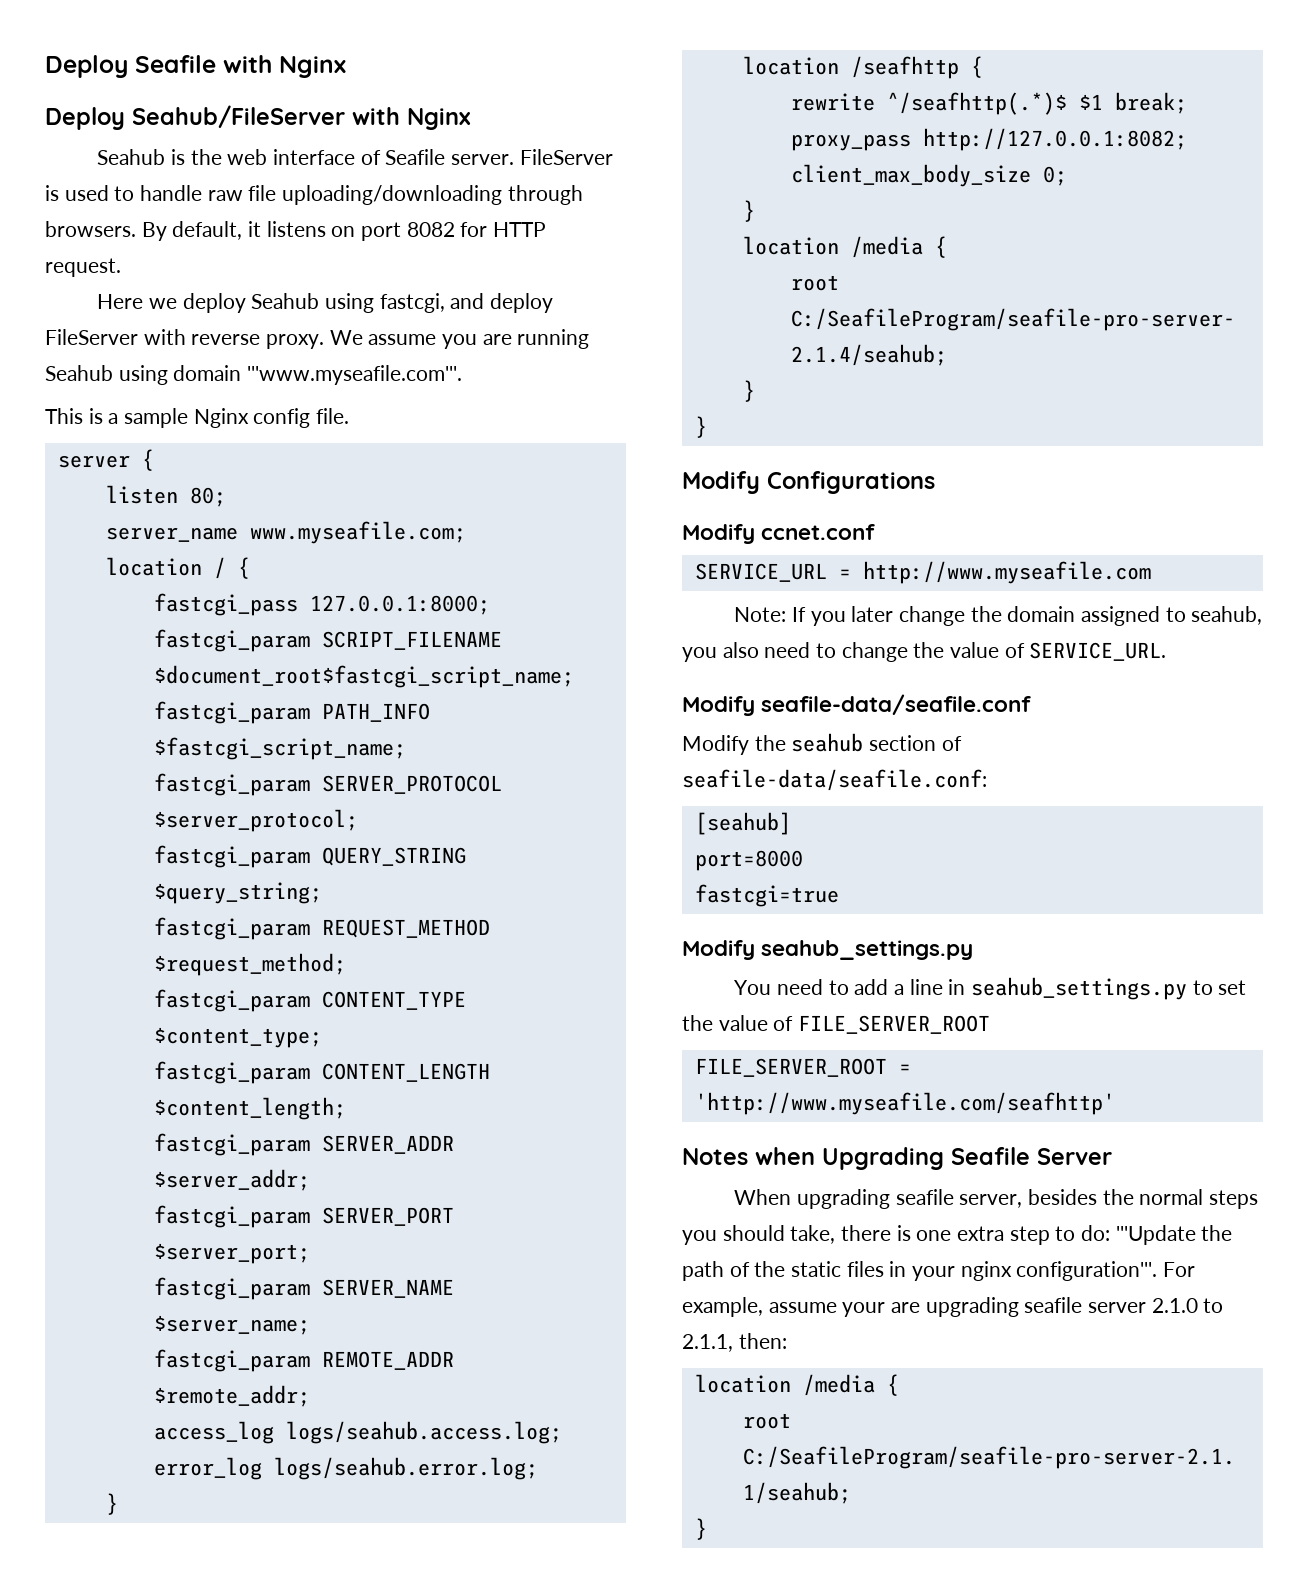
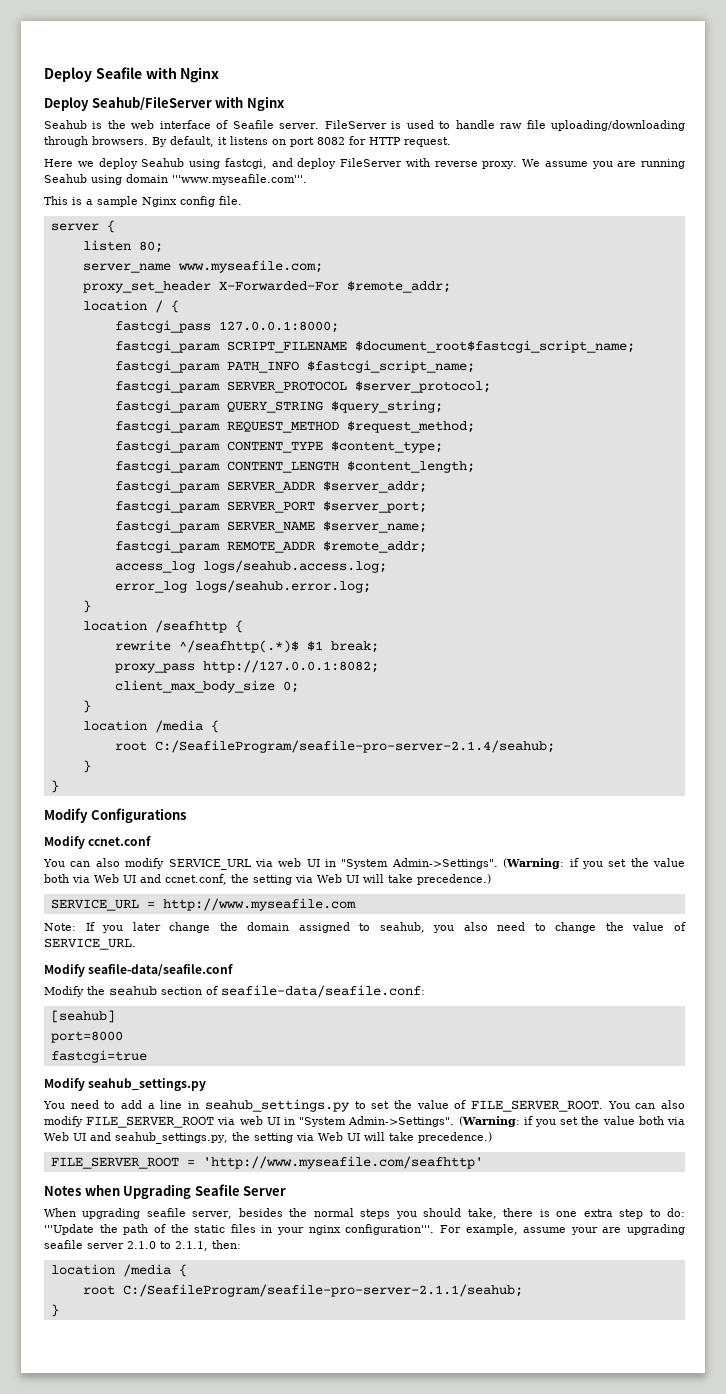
(466, 532) none -> [82,281,451,293] // proxy_set_header X-Forwarded-For $remote_addr;
(876, 532) none -> [43,858,685,870] [44,874,491,885] // You can also modify SERVICE_URL via web UI in "System Admin->Settings". (Warning: if you set the value both via Web UI and ccnet.conf, the setting via Web UI will take precedence.)
[798,1015,991,1034] FILE_SERVER_ROOT -> [470,1100,685,1112] [44,1116,686,1128] [44,1132,492,1144] FILE_SERVER_ROOT. You can also modify FILE_SERVER_ROOT via web UI in "System Admin->Settings". (Warning: if you set the value both via Web UI and seahub_settings.py, the setting via Web UI will take precedence.)

